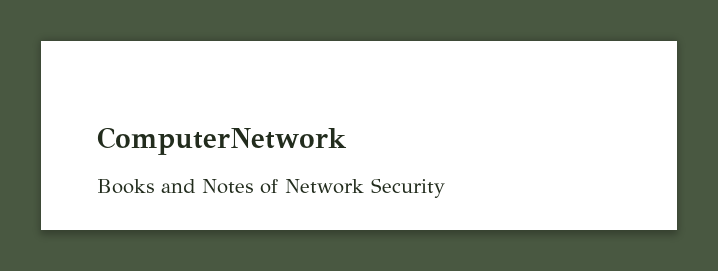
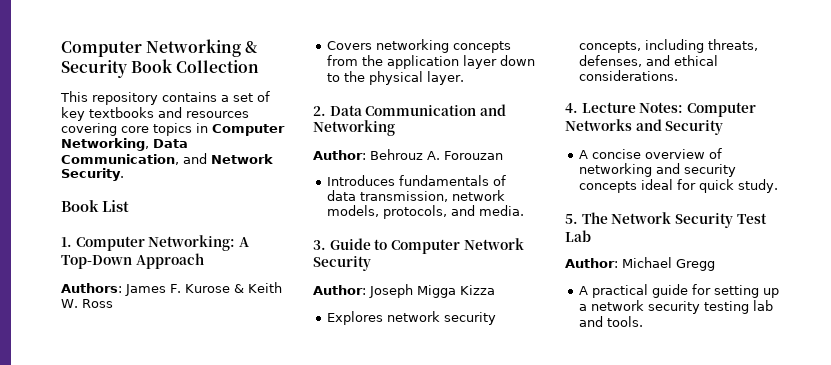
[97,127,347,155] [97,178,445,198] ComputerNetwork // Books and Notes of Network Security -> [61,39,258,57] [61,59,260,78] [60,91,270,105] [61,107,249,121] [61,123,285,136] [61,138,188,151] [61,153,273,165] [61,168,124,181] [61,200,129,212] [61,235,249,251] [61,253,204,269] [61,282,282,296] [61,299,113,308] [326,39,511,53] [326,55,535,69] [326,71,464,85] [313,104,506,116] [313,120,395,136] [313,149,503,160] [326,175,506,186] [326,190,505,202] [326,205,524,219] [313,238,524,254] [313,256,371,271] [313,284,495,298] [326,311,496,325] [578,39,758,53] [578,55,718,67] [578,70,678,81] [565,102,756,117] [565,119,724,135] [578,148,722,159] [578,163,736,177] [578,179,778,193] [565,212,767,228] [565,230,591,242] [565,257,715,271] [578,284,779,298] [578,300,773,314] [578,316,643,327] Computer Networking & Security Book Collection // This repository contains a set of key textbooks and resources covering core topics in Computer Networking, Data Communication, and Network Security. // Book List // 1. Computer Networking: A Top-Down Approach // Authors: James F. Kurose & Keith W. Ross // Covers networking concepts from the application layer down to the physical layer. // 2. Data Communication and Networking // Author: Behrouz A. Forouzan // Introduces fundamentals of data transmission, network models, protocols, and media. // 3. Guide to Computer Network Security // Author: Joseph Migga Kizza // Explores network security concepts, including threats, defenses, and ethical considerations. // 4. Lecture Notes: Computer Networks and Security // A concise overview of networking and security concepts ideal for quick study. // 5. The Network Security Test Lab // Author: Michael Gregg // A practical guide for setting up a network security testing lab and tools.

